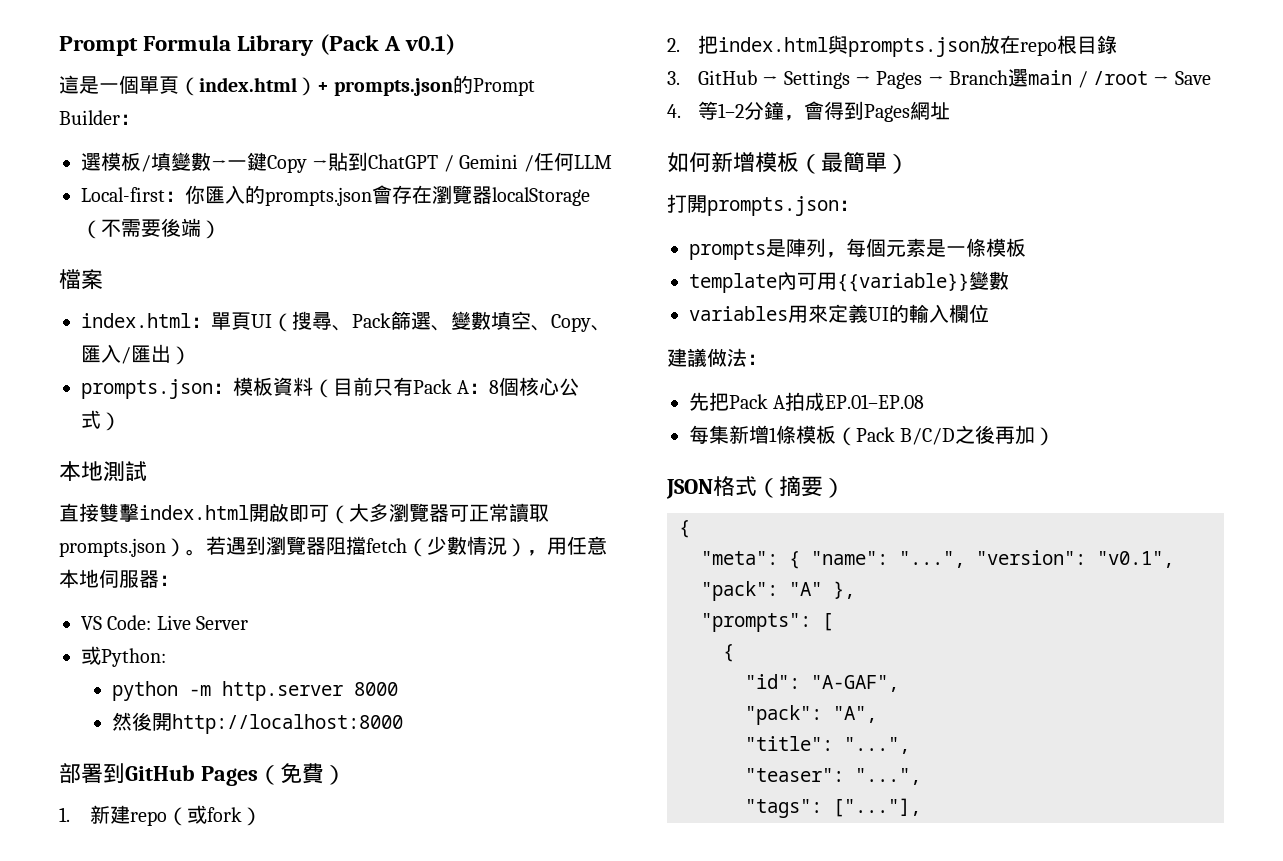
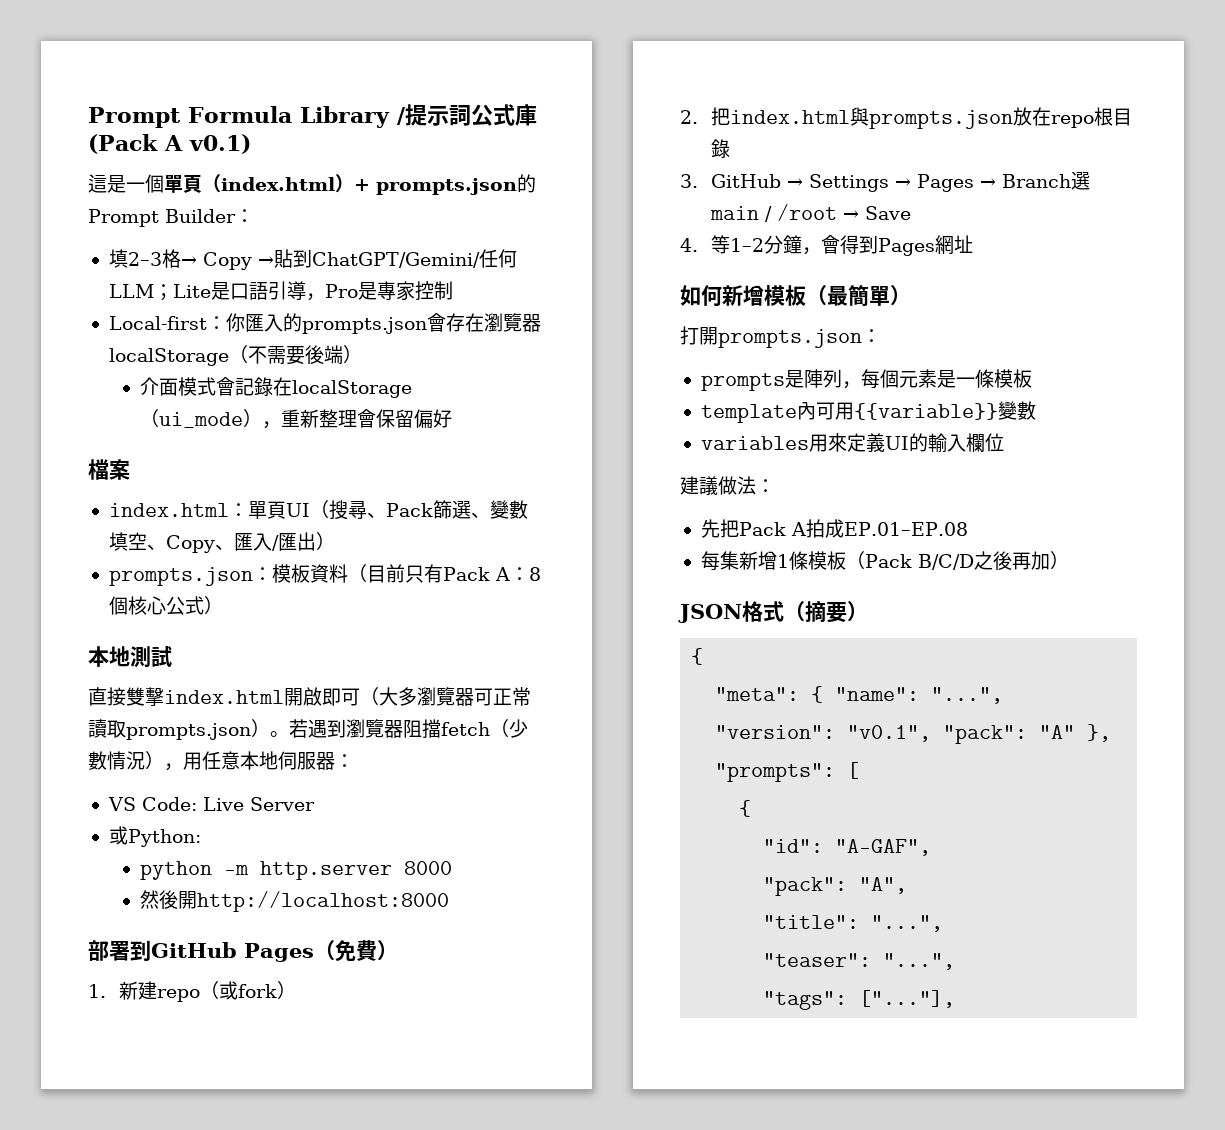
(314, 45) none -> [396,104,537,126] /提示詞公式庫
[81,152,612,173] 選模板/填變數→一鍵Copy →貼到ChatGPT / Gemini /任何LLM -> [108,249,517,270] [108,281,453,301] 填2–3格→ Copy →貼到ChatGPT/Gemini/任何LLM；Lite是口語引導，Pro是專家控制
(221, 229) none -> [139,377,412,398] [139,409,452,429] // 介面模式會記錄在localStorage（ui_mode），重新整理會保留偏好

